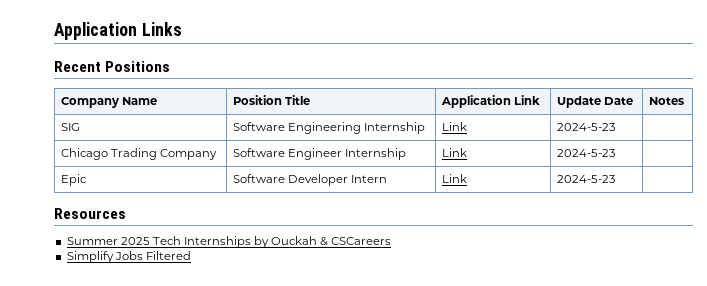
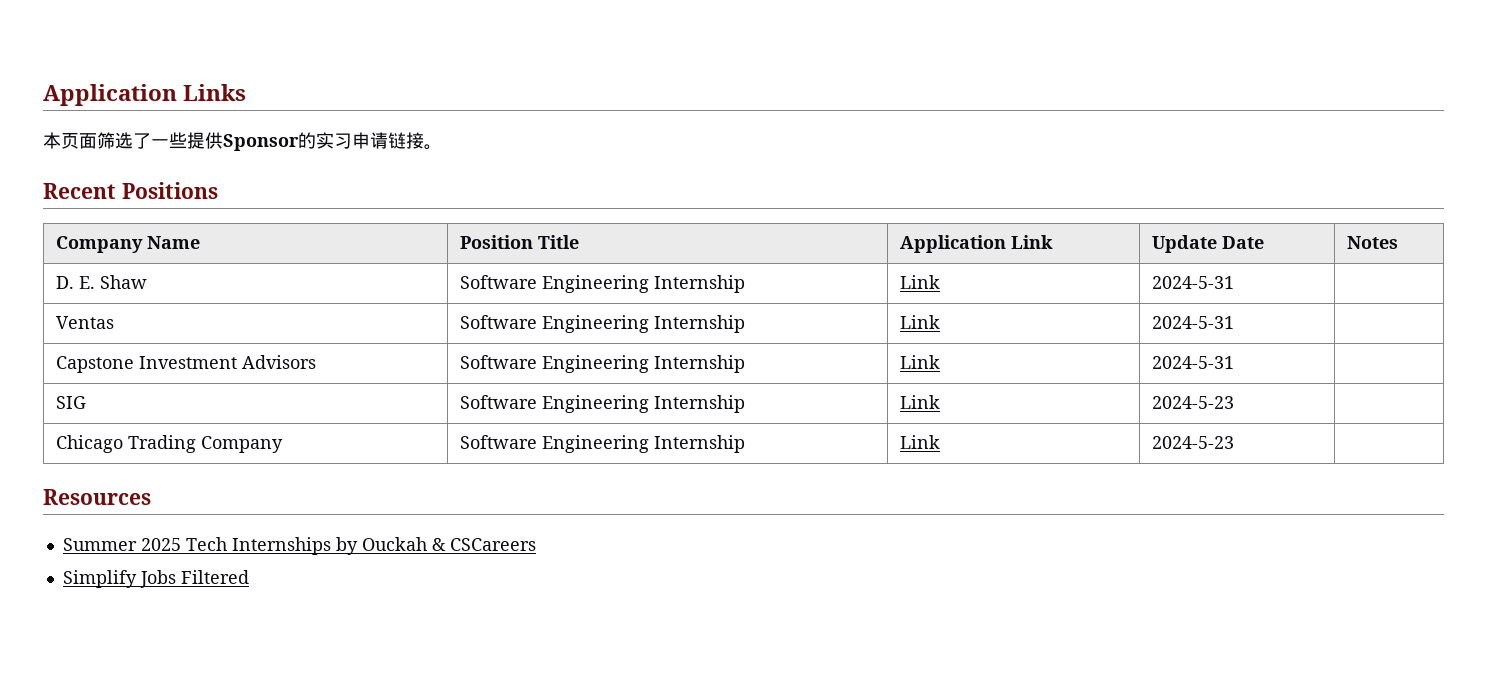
(182, 29) none -> [43,132,442,151] // 本页面筛选了一些提供Sponsor的实习申请链接。
(684, 101) none -> [55,275,147,289] [459,275,745,293] [899,275,940,289] [1151,276,1234,289] [55,316,114,329] [459,315,745,333] [899,315,940,329] [1151,316,1234,329] [55,355,316,373] [459,355,745,373] [899,355,940,369] [1151,356,1234,369] // D. E. Shaw | Software Engineering Internship | Link | 2024-5-31 | // Ventas | Software Engineering Internship | Link | 2024-5-31 | // Capstone Investment Advisors | Software Engineering Internship | Link | 2024-5-31 |
[287,148,407,160] [441,148,467,157] [556,149,615,157] [60,174,87,186] [232,174,388,186] [441,174,467,183] [556,175,615,183] Engineer Internship | Link | 2024-5-23 | // Epic | Software Developer Intern | Link | 2024-5-23 | -> [541,435,745,453] [899,435,940,449] [1151,436,1234,449] Engineering Internship | Link | 2024-5-23 |

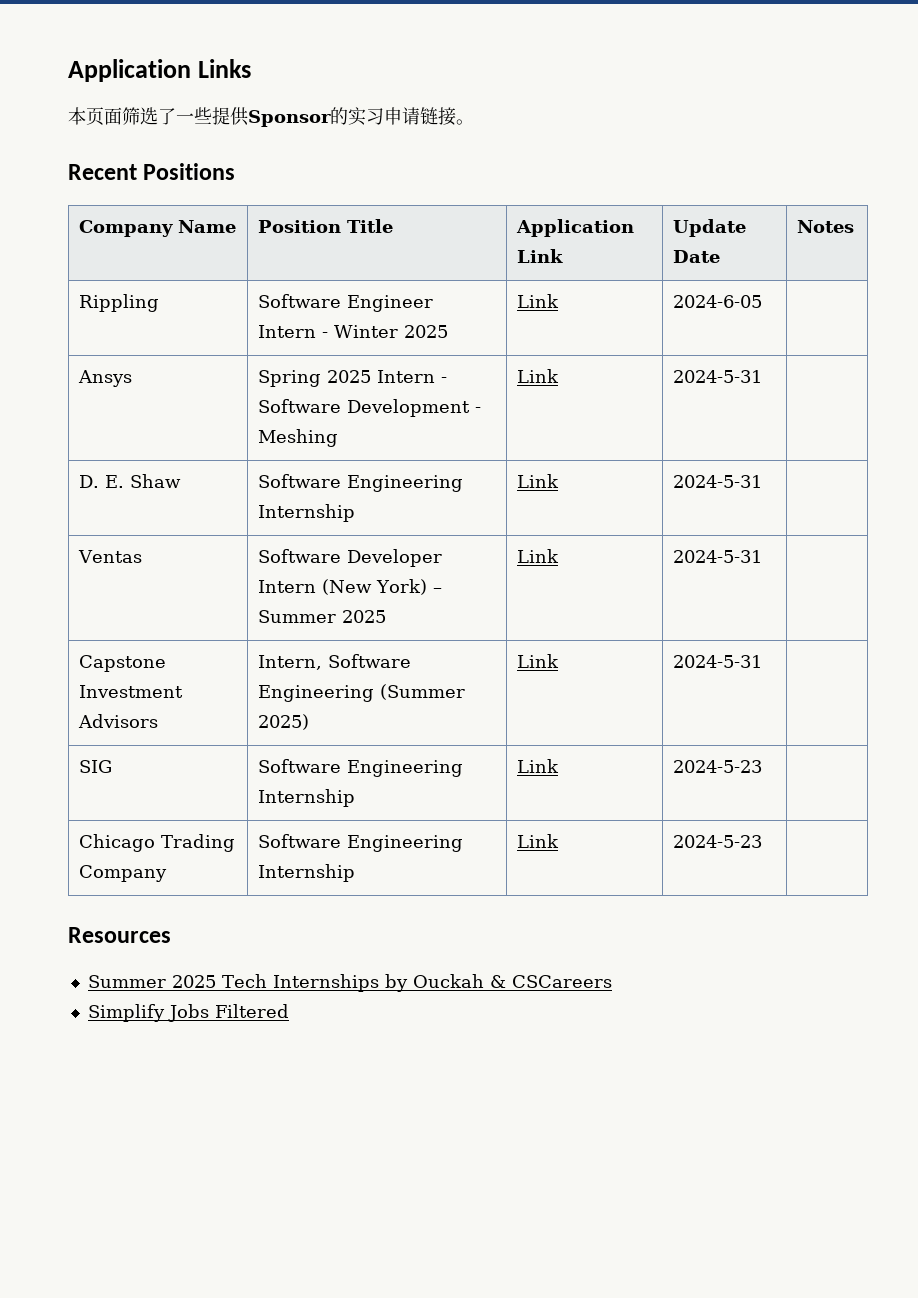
(1398, 242) none -> [79,294,160,312] [258,294,434,312] [258,325,449,338] [517,294,560,308] [673,295,763,308] [78,370,133,387] [258,370,448,387] [258,399,482,417] [258,429,339,447] [517,369,560,383] [673,370,763,383] // Rippling | Software Engineer Intern - Winter 2025 | Link | 2024-6-05 | // Ansys | Spring 2025 Intern - Software Development - Meshing | Link | 2024-5-31 |
[541,315,745,333] Engineering Internship -> [347,549,443,567] [258,579,443,595] [258,610,387,623] Developer Intern (New York) – Summer 2025
[459,355,745,373] Software Engineering Internship -> [258,654,412,670] [258,684,466,702] [258,714,310,730] Intern, Software Engineering (Summer 2025)

